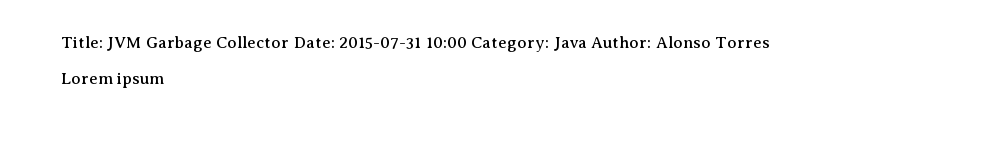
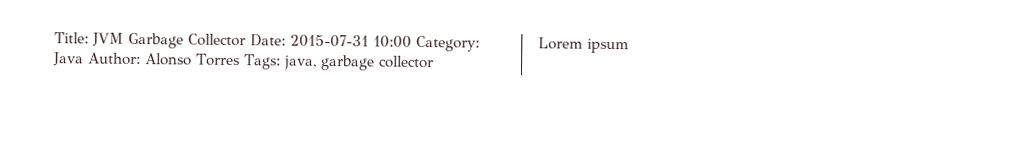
(771, 42) none -> [243,54,434,71] Tags: java, garbage collector

